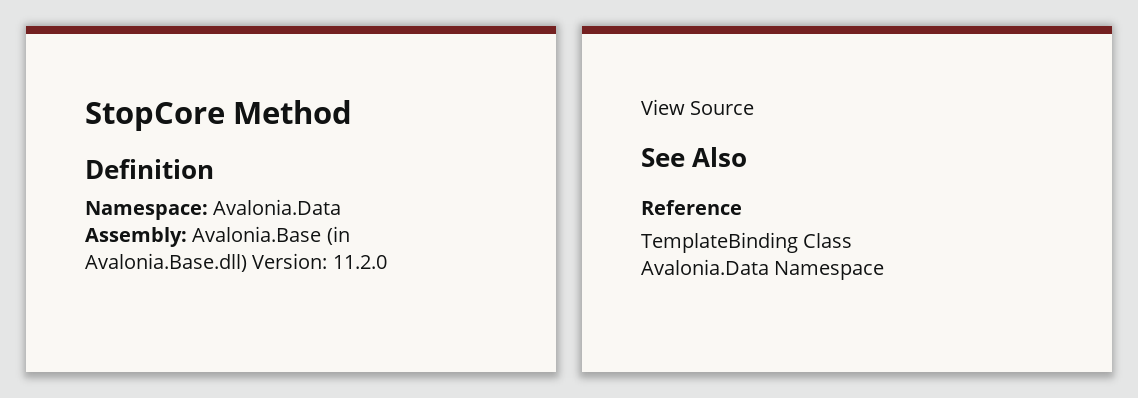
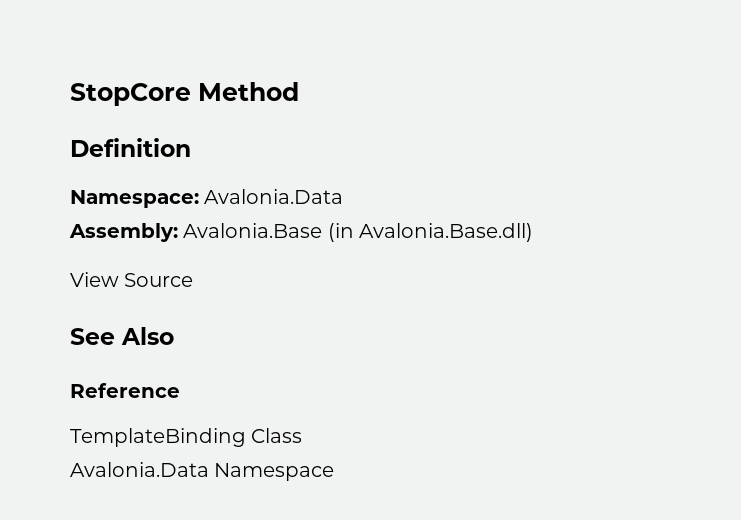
[252,253,387,269] Version: 11.2.0 -> (534, 232) none

